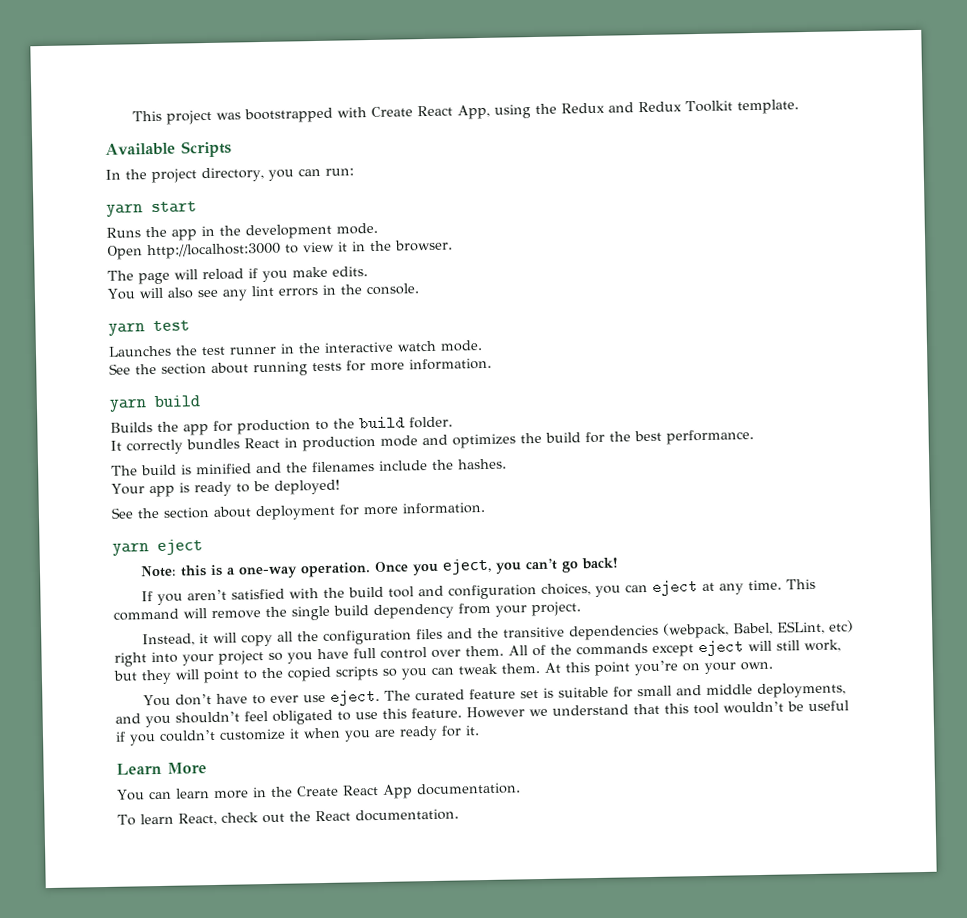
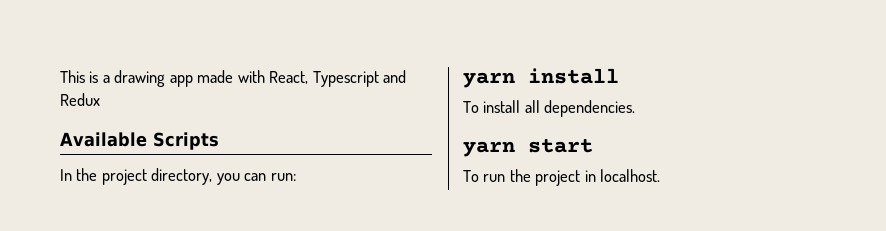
[132,102,606,125] This project was bootstrapped with Create React App, using the Redux -> [60,70,379,87] This is a drawing app made with React, Typescript
[685,99,800,115] Toolkit template. -> (100, 99) none
[151,201,197,214] [106,222,378,241] [107,239,453,260] [107,266,368,285] [107,283,419,301] [108,320,190,336] [108,340,483,357] [109,357,492,377] [109,395,200,412] [110,415,453,436] [110,429,754,455] [111,458,507,476] [111,479,340,498] [111,501,485,521] [112,539,203,556] [140,557,620,579] [141,578,817,605] [113,601,581,621] [142,620,855,647] [114,639,841,667] [113,660,773,685] [143,682,847,707] [115,700,849,728] [115,725,480,746] [116,762,207,775] [116,782,521,801] [117,808,459,826] start // Runs the app in the development mode. // Open http://localhost:3000 to view it in the browser. // The page will reload if you make edits. // You will also see any lint errors in the console. // yarn test // Launches the test runner in the interactive watch mode. // See the section about running tests for more information. // yarn build // Builds the app for production to the build folder. // It correctly bundles React in production mode and optimizes the build for the best performance. // The build is minified and the filenames include the hashes. // Your app is ready to be deployed! // See the section about deployment for more information. // yarn eject // Note: this is a one-way operation. Once you eject, you can’t go back! // If you aren’t satisfied with the build tool and configuration choices, you can eject at any time. This command will remove the single build dependency from your project. // Instead, it will copy all the configuration files and the transitive dependencies (webpack, Babel, ESLint, etc) right into your project so you have full control over them. All of the commands except eject will still work, but they will point to the copied scripts so you can tweak them. At this point you’re on your own. // You don’t have to ever use eject. The curated feature set is suitable for small and middle deployments, and you shouldn’t feel obligated to use this feature. However we understand that this tool wouldn’t be useful if you couldn’t customize it when you are ready for it. // Learn More // You can learn more in the Create React App documentation. // To learn React, check out the React documentation. -> [528,68,619,84] [463,100,636,117] [463,139,593,157] [463,169,661,186] install // To install all dependencies. // yarn start // To run the project in localhost.

